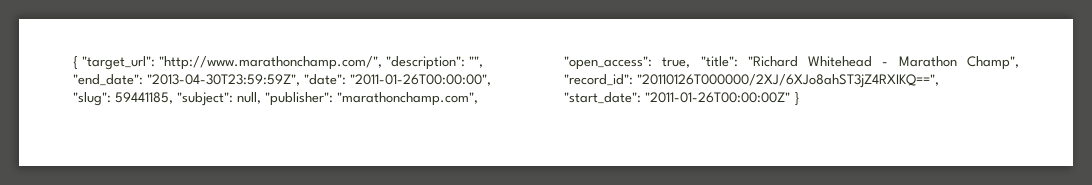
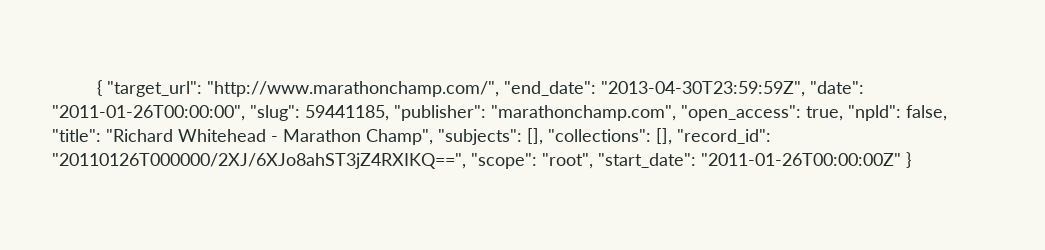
[386,56,483,70] "description": "", -> (500, 89) none
[177,92,261,106] "subject": null, -> (389, 113) none
(691, 62) none -> [848,105,947,121] "npld": false,
[564,74,939,88] "record_id": "20110126T000000/2XJ/6XJo8ahST3jZ4RXIKQ==", -> [438,128,771,145] [52,153,593,169] "subjects": [], "collections": [], "record_id": "20110126T000000/2XJ/6XJo8ahST3jZ4RXIKQ==", "scope": "root",

